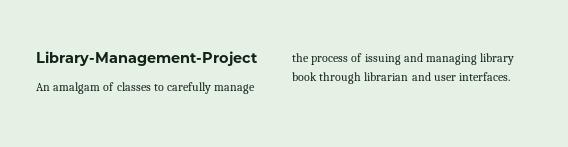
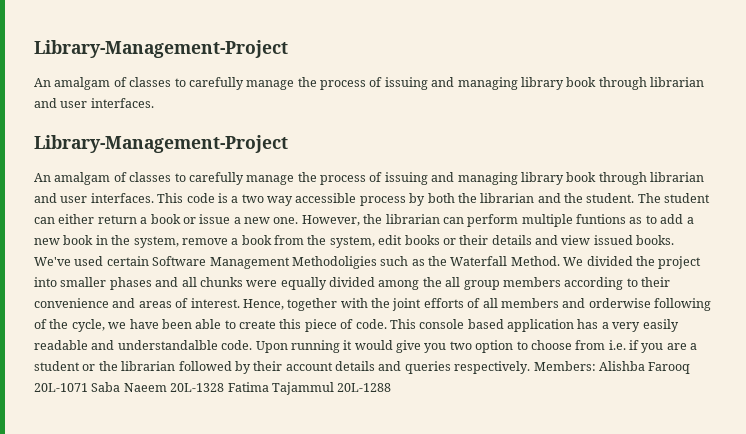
(511, 76) none -> [34,135,288,153] [34,172,704,185] [34,193,711,206] [34,214,694,227] [34,235,675,248] [34,256,702,269] [34,277,670,290] [34,298,711,311] [34,319,679,332] [34,340,698,353] [34,361,691,374] [34,382,392,395] // Library-Management-Project // An amalgam of classes to carefully manage the process of issuing and managing library book through librarian and user interfaces. This code is a two way accessible process by both the librarian and the student. The student can either return a book or issue a new one. However, the librarian can perform multiple funtions as to add a new book in the system, remove a book from the system, edit books or their details and view issued books. We've used certain Software Management Methodoligies such as the Waterfall Method. We divided the project into smaller phases and all chunks were equally divided among the all group members according to their convenience and areas of interest. Hence, together with the joint efforts of all members and orderwise following of the cycle, we have been able to create this piece of code. This console based application has a very easily readable and understandalble code. Upon running it would give you two option to choose from i.e. if you are a student or the librarian followed by their account details and queries respectively. Members: Alishba Farooq 20L-1071 Saba Naeem 20L-1328 Fatima Tajammul 20L-1288

